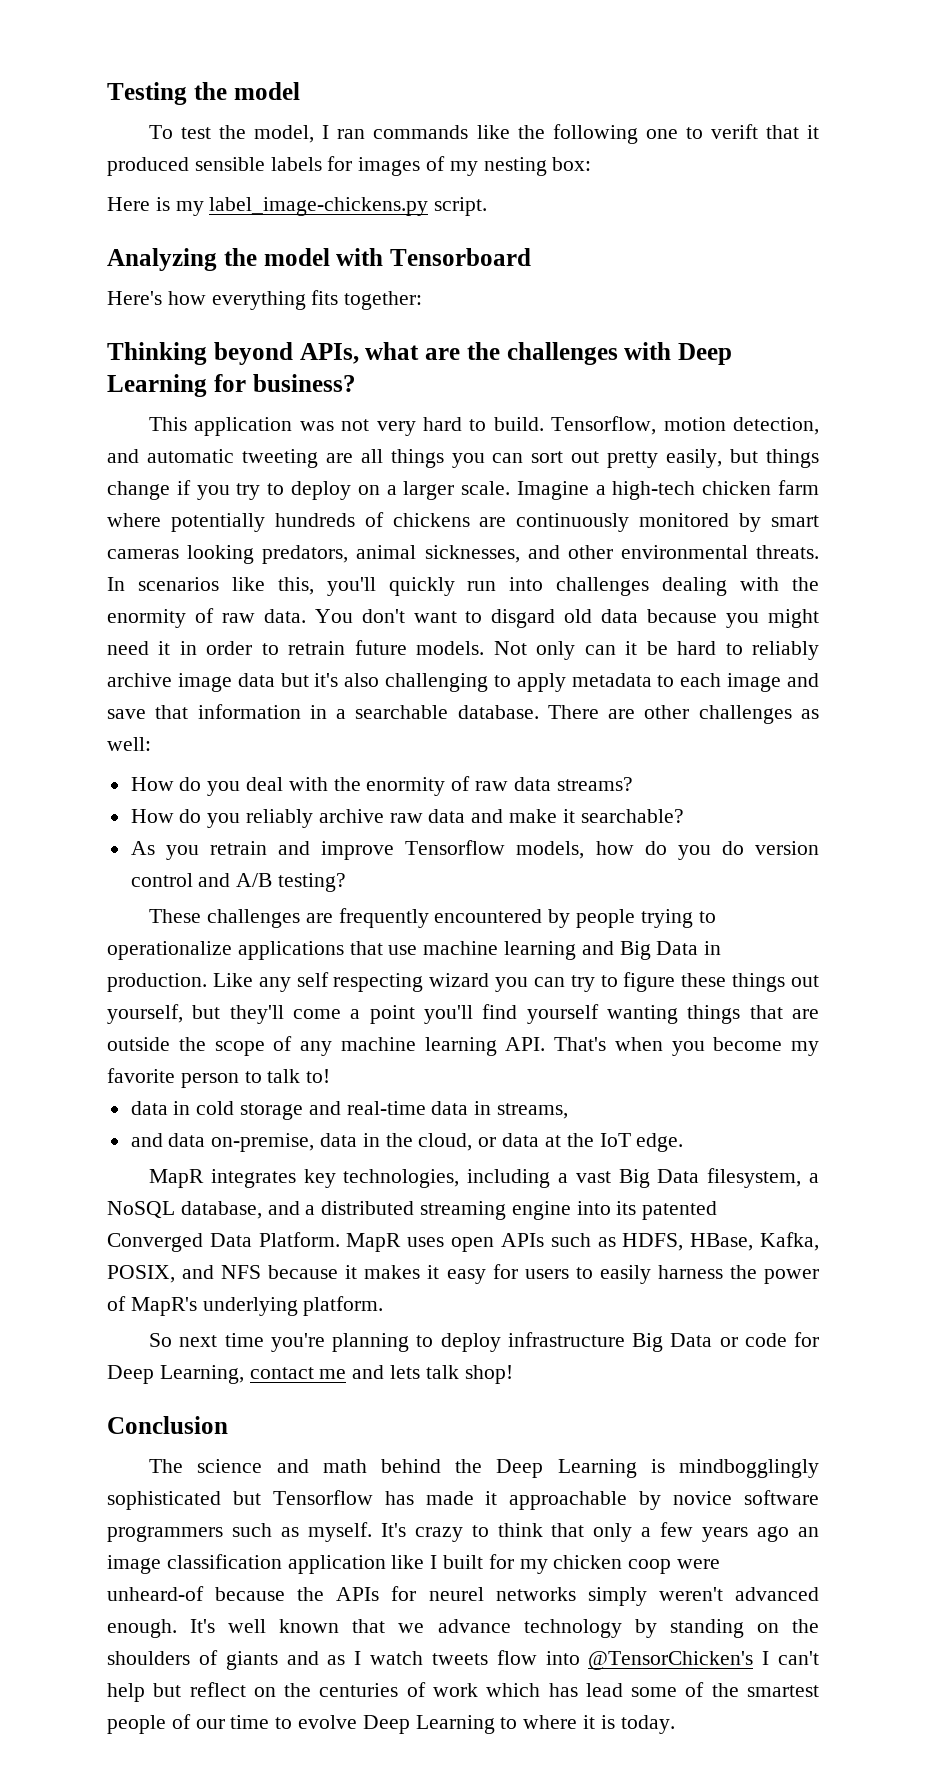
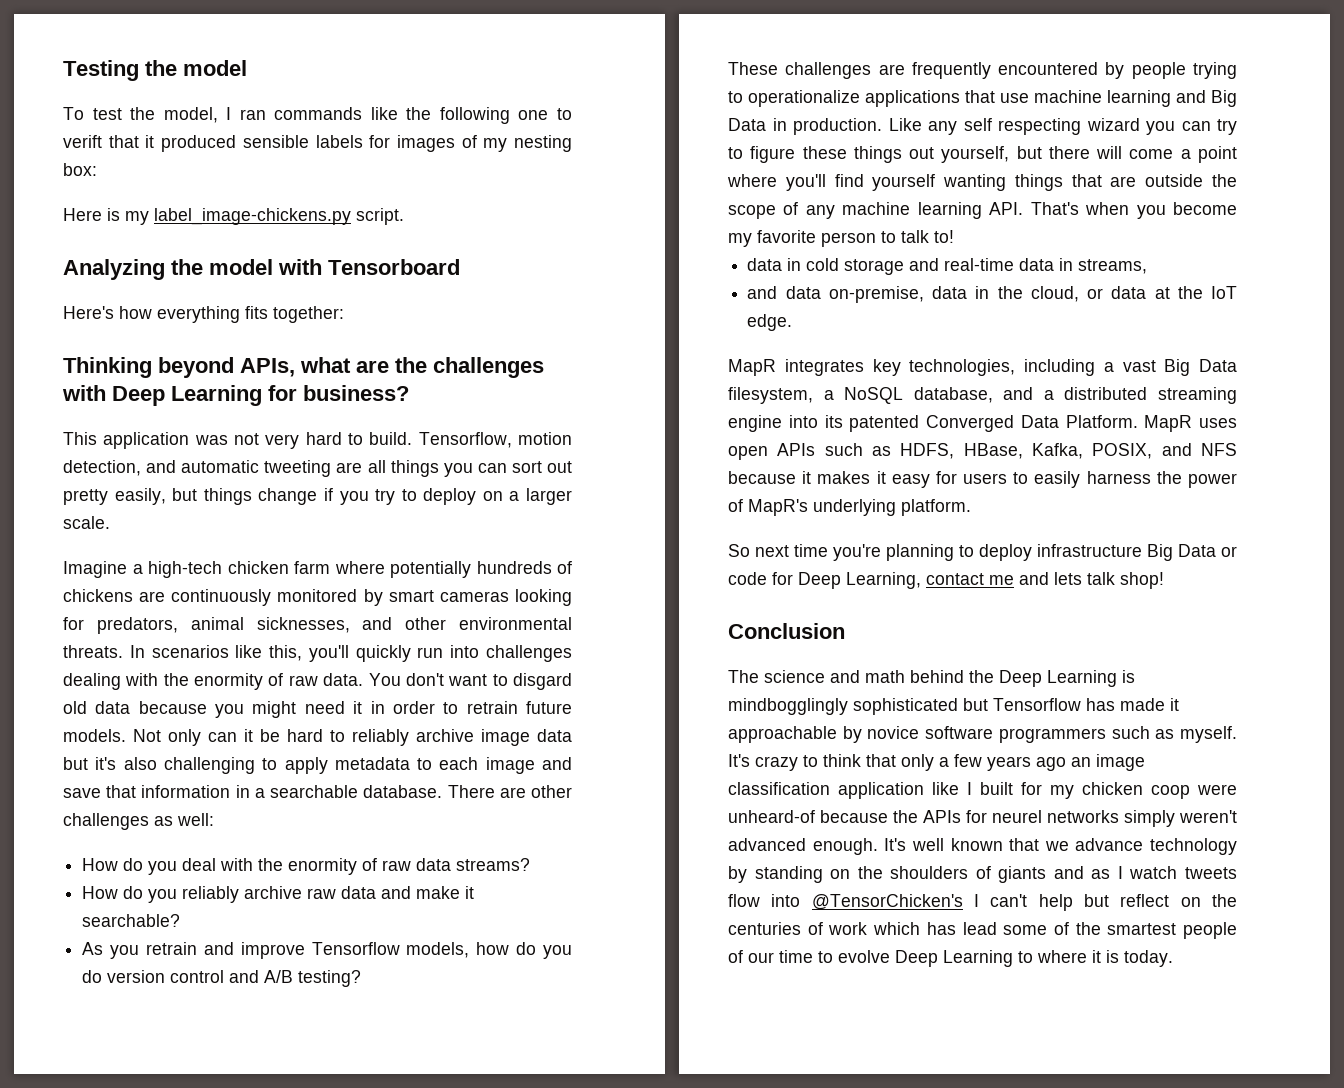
(511, 488) none -> (110, 522) //
(255, 554) none -> [63,617,84,630] for
[229,1005,284,1024] they'll -> [1048,146,1123,159] there will
(415, 1014) none -> [727,174,777,187] where

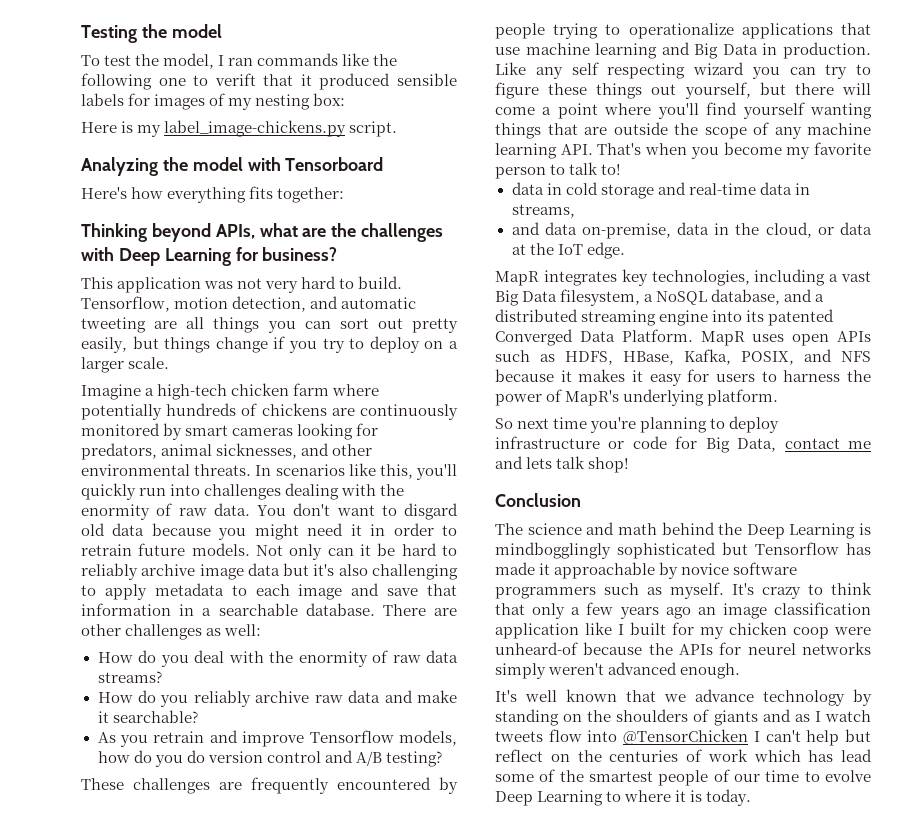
[1034,471,1081,488] easily -> (777, 376) none
[1147,544,1216,561] Big Data -> (600, 442) none
[798,572,921,589] Deep Learning, -> [705,437,777,453] Big Data,
(878, 846) none -> (741, 671) //
[811,894,963,910] @TensorChicken's -> [623,729,749,745] @TensorChicken

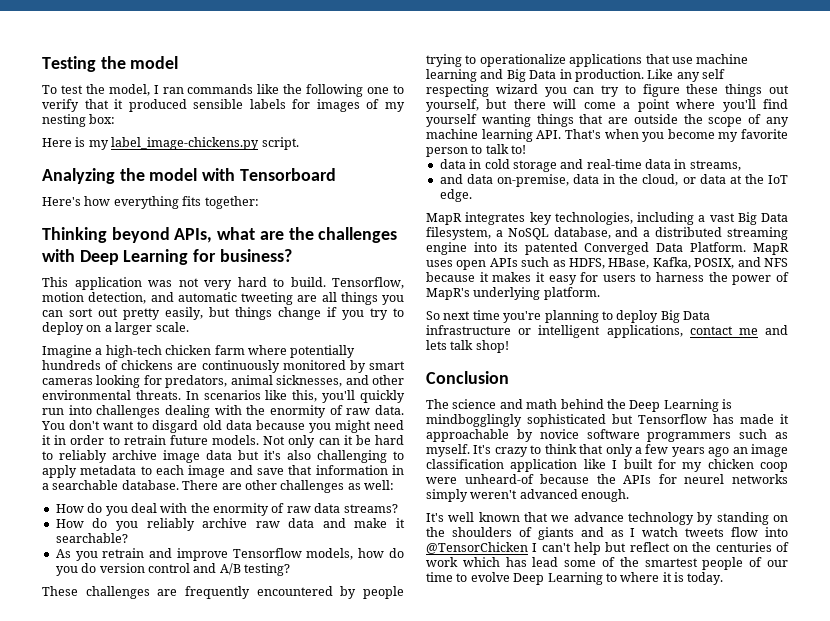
[214,73,256,86] verift -> [42,99,79,112] verify
[495,436,777,453] infrastructure or code for Big Data, -> [660,310,710,323] [426,325,683,338] Big Data infrastructure or intelligent applications,

